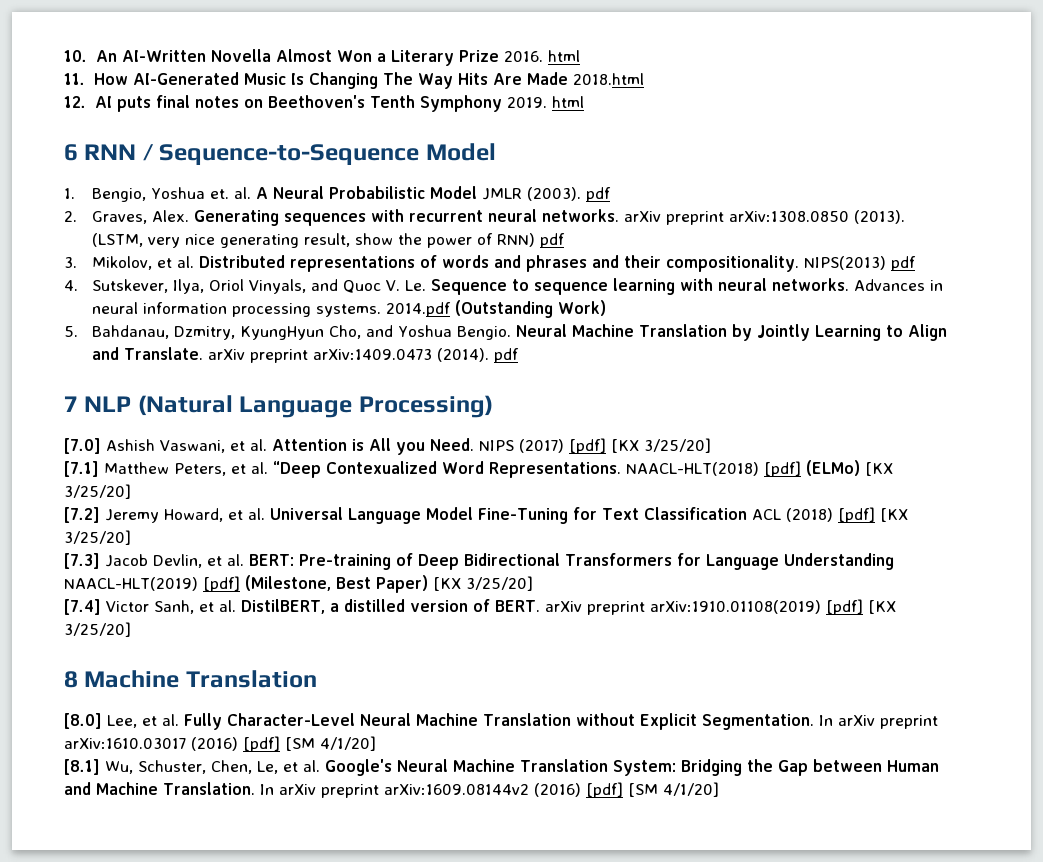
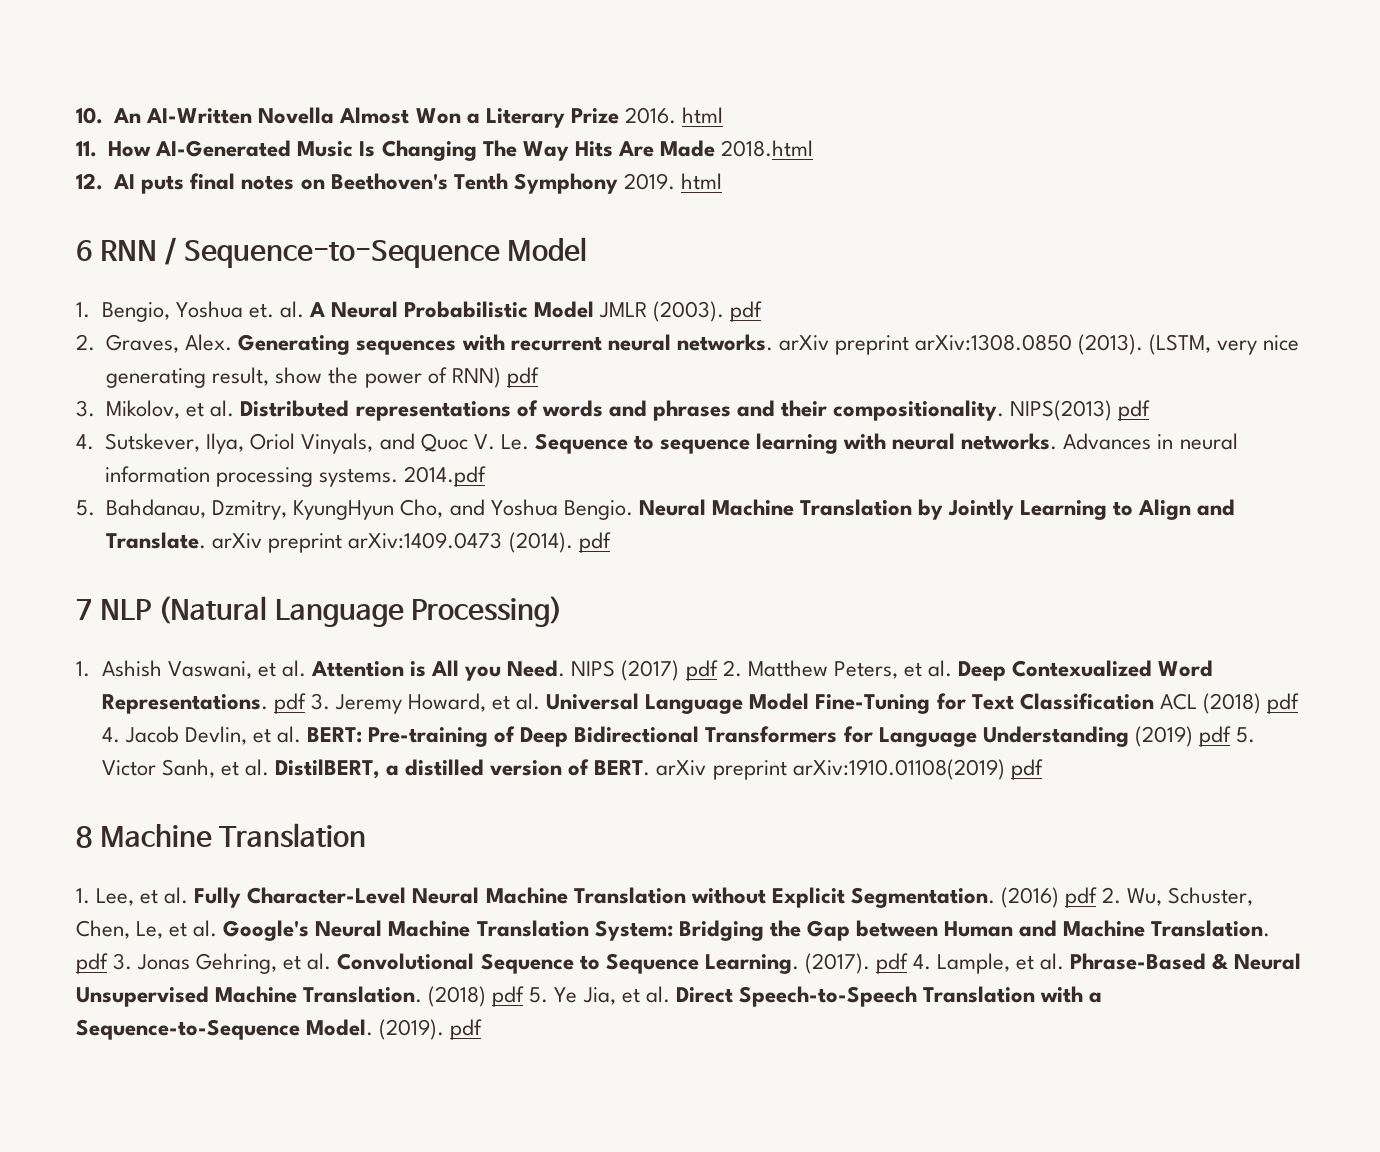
[454,300,606,318] (Outstanding Work) -> (487, 476) none
[64,438,101,454] [7.0] -> [76,661,90,677] 1.
[568,438,711,454] [64,461,99,477] [pdf] [KX 3/25/20] // [7.1] -> [685,660,742,681] pdf 2.
[273,461,321,478] “Deep -> [957,661,1006,681] Deep
[626,460,893,477] [64,484,131,499] [64,507,100,523] NAACL-HLT(2018) [pdf] (ELMo) [KX 3/25/20] // [7.2] -> [273,693,330,714] pdf 3.
[837,507,908,523] [64,530,131,545] [64,553,100,569] [pdf] [KX 3/25/20] // [7.3] -> [1266,693,1299,714] [101,727,120,743] pdf 4.
[64,575,533,593] [64,599,101,615] NAACL-HLT(2019) [pdf] (Milestone, Best Paper) [KX 3/25/20] // [7.4] -> [1134,726,1255,747] (2019) pdf 5.
[826,599,896,615] [64,622,131,637] [pdf] [KX 3/25/20] -> [1010,759,1043,780] pdf
[64,713,102,729] [8.0] -> [76,888,90,904] 1.
[818,715,938,729] [64,736,376,752] [64,759,100,775] In arXiv preprint arXiv:1610.03017 (2016) [pdf] [SM 4/1/20] // [8.1] -> [1000,887,1122,908] (2016) pdf 2.
[259,782,719,798] In arXiv preprint arXiv:1609.08144v2 (2016) [pdf] [SM 4/1/20] -> [76,953,1302,974] [76,986,1103,1007] [76,1019,483,1040] pdf 3. Jonas Gehring, et al. Convolutional Sequence to Sequence Learning. (2017). pdf 4. Lample, et al. Phrase-Based & Neural Unsupervised Machine Translation. (2018) pdf 5. Ye Jia, et al. Direct Speech-to-Speech Translation with a Sequence-to-Sequence Model. (2019). pdf

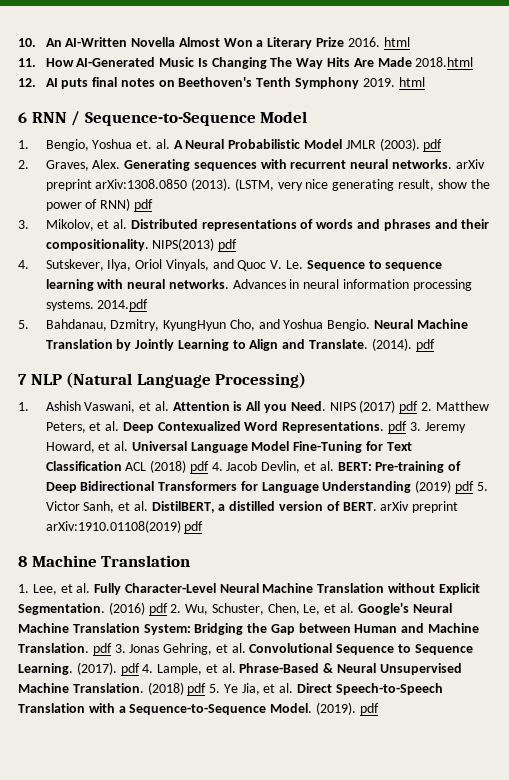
[212,532,503,553] arXiv preprint arXiv:1409.0473 -> (368, 344) none

